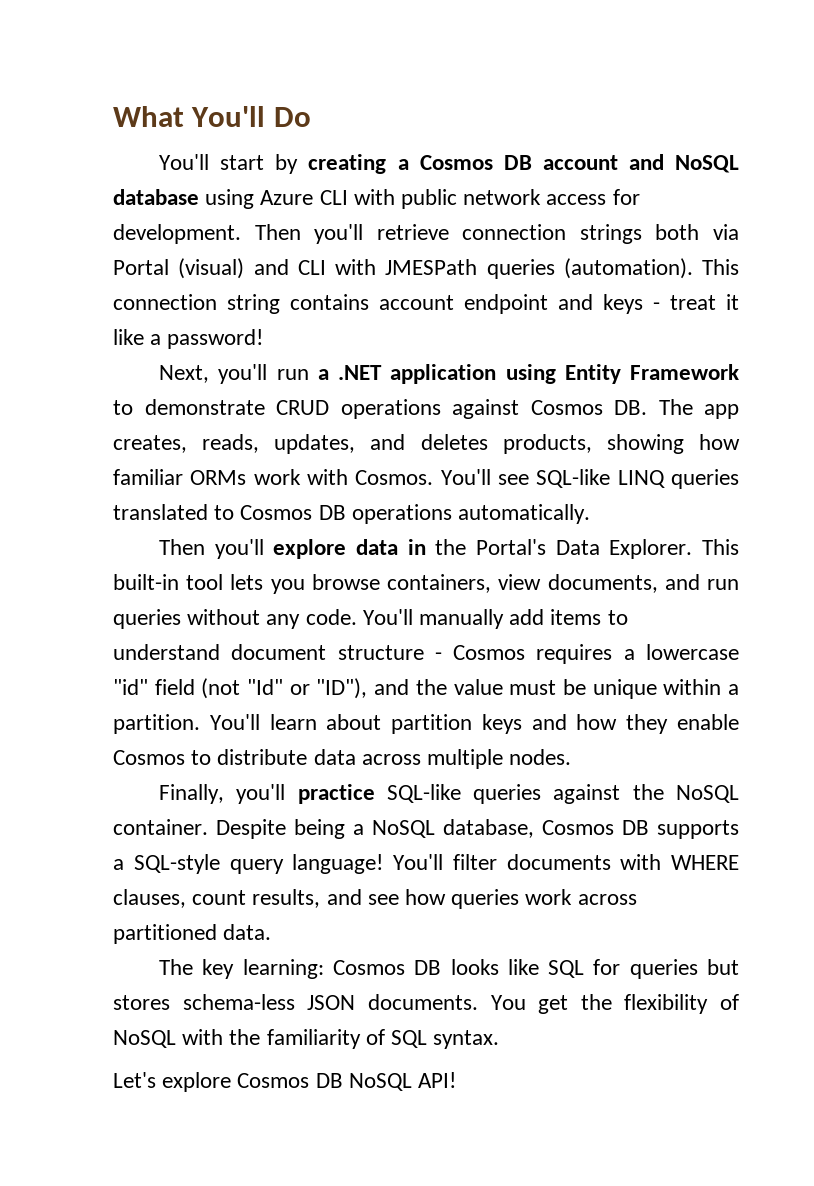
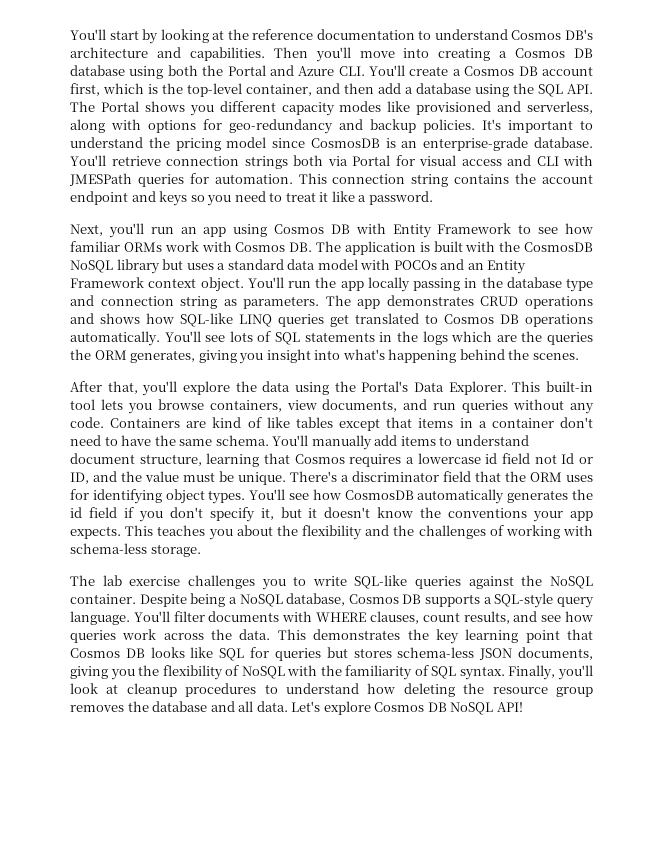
[113,106,311,127] [159,154,739,174] [113,189,640,209] [113,224,364,244] What You'll Do // You'll start by creating a Cosmos DB account and NoSQL database using Azure CLI with public network access for development. Then you'll -> [70,29,593,44] [70,47,593,62] [70,65,593,79] [70,83,593,97] [70,101,593,116] [70,119,593,134] [70,137,593,151] [70,155,106,166] You'll start by looking at the reference documentation to understand Cosmos DB's architecture and capabilities. Then you'll move into creating a Cosmos DB database using both the Portal and Azure CLI. You'll create a Cosmos DB account first, which is the top-level container, and then add a database using the SQL API. The Portal shows you different capacity modes like provisioned and serverless, along with options for geo-redundancy and backup policies. It's important to understand the pricing model since CosmosDB is an enterprise-grade database. You'll
[178,258,245,279] (visual) -> [395,155,502,166] for visual access
[563,258,693,279] (automation). -> [189,173,293,184] for automation.
(369, 302) none -> [515,173,537,184] the
[653,302,660,310] - -> [190,191,283,206] so you need to
[167,329,264,349] password! -> [368,191,433,205] password.
[317,364,739,384] [113,399,739,419] [113,434,684,454] a .NET application using Entity Framework to demonstrate CRUD operations against Cosmos DB. The app creates, reads, updates, and deletes products, showing -> [180,223,559,238] an app using Cosmos DB with Entity Framework to see
[355,469,529,485] Cosmos. You'll see -> [235,241,593,255] [70,259,527,274] [70,277,593,292] [70,295,593,309] [70,313,174,324] Cosmos DB. The application is built with the CosmosDB NoSQL library but uses a standard data model with POCOs and an Entity Framework context object. You'll run the app locally passing in the database type and connection string as parameters. The app demonstrates CRUD operations and shows how
(739, 479) none -> [330,314,349,327] get
[159,539,426,559] // Then you'll explore data in -> [164,331,594,345] [70,349,579,364] [70,381,329,396] You'll see lots of SQL statements in the logs which are the queries the ORM generates, giving you insight into what's happening behind the scenes. // After that, you'll explore the data using
(357, 617) none -> [110,417,593,431] [70,435,269,446] Containers are kind of like tables except that items in a container don't need to have the same schema.
[337,645,442,660] structure - -> [139,453,290,467] structure, learning that
[113,678,368,699] "id" field (not "Id" or "ID"), -> [485,453,594,464] [70,472,89,484] id field not Id or ID,
[592,679,739,699] [113,714,739,734] [113,749,572,769] [159,784,375,804] unique within a partition. You'll learn about partition keys and how they enable Cosmos to distribute data across multiple nodes. // Finally, you'll practice -> [238,471,593,485] [70,489,594,504] [70,507,593,522] [70,525,593,540] [70,543,201,557] [70,575,347,590] unique. There's a discriminator field that the ORM uses for identifying object types. You'll see how CosmosDB automatically generates the id field if you don't specify it, but it doesn't know the conventions your app expects. This teaches you about the flexibility and the challenges of working with schema-less storage. // The lab exercise challenges you to write
[292,854,384,874] language! -> [70,611,130,625] language.
[113,924,272,944] [159,959,324,979] partitioned data. // The key learning: -> [211,629,594,644] the data. This demonstrates the key learning point that
[367,994,569,1014] documents. You get -> [518,647,593,660] [70,666,135,680] documents, giving you
(500, 1039) // -> [508,665,594,680] [70,683,593,697] [70,701,288,712] Finally, you'll look at cleanup procedures to understand how deleting the resource group removes the database and all data.

